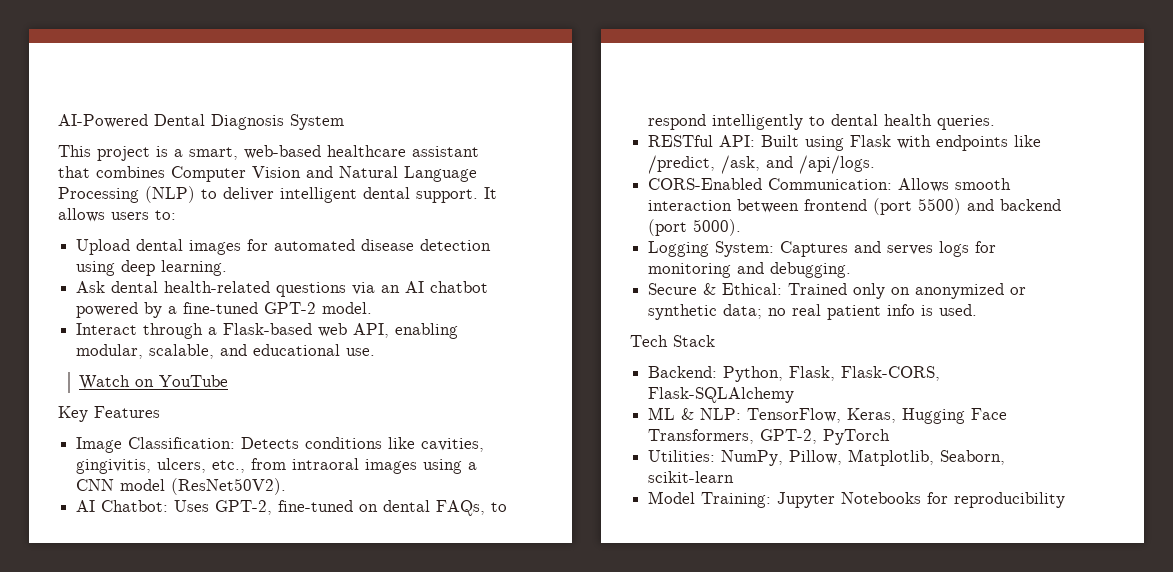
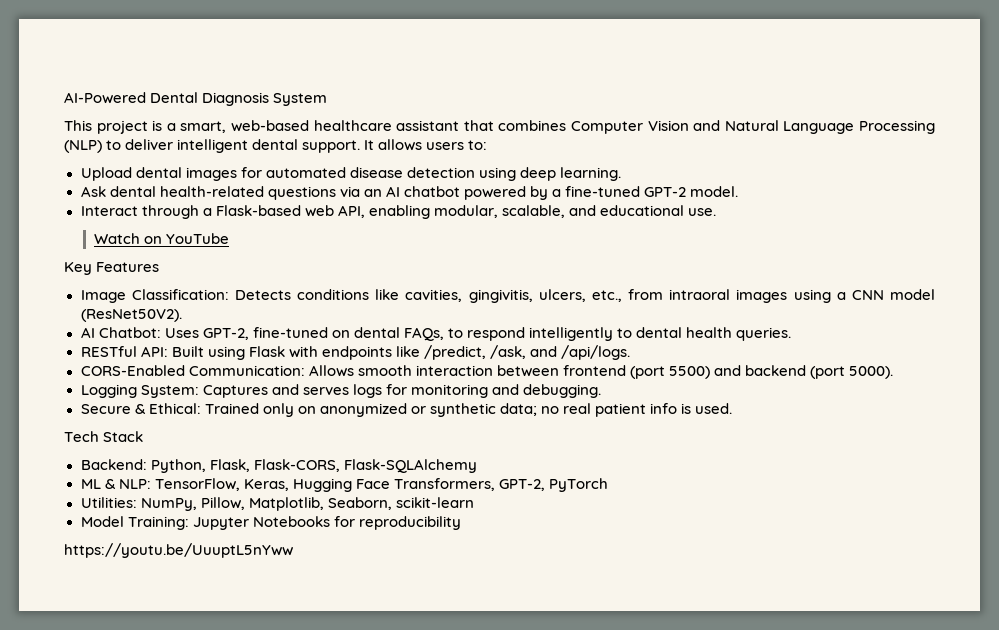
(1066, 500) none -> [64,543,293,558] // https://youtu.be/UuuptL5nYww

